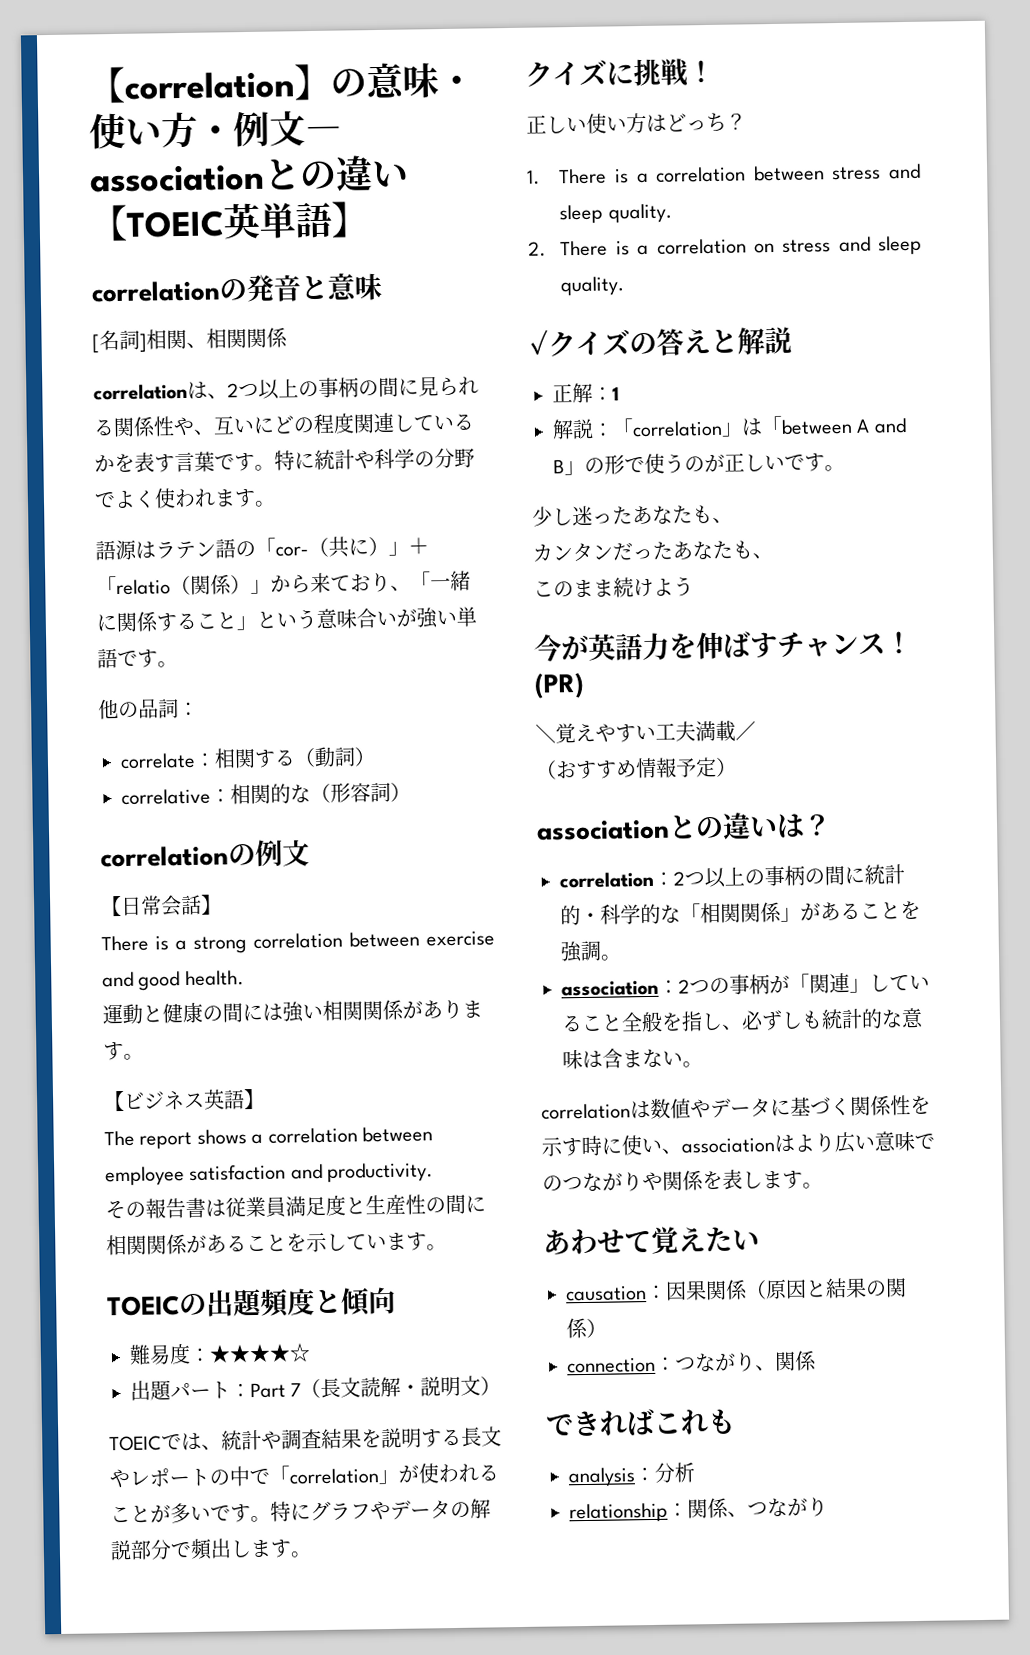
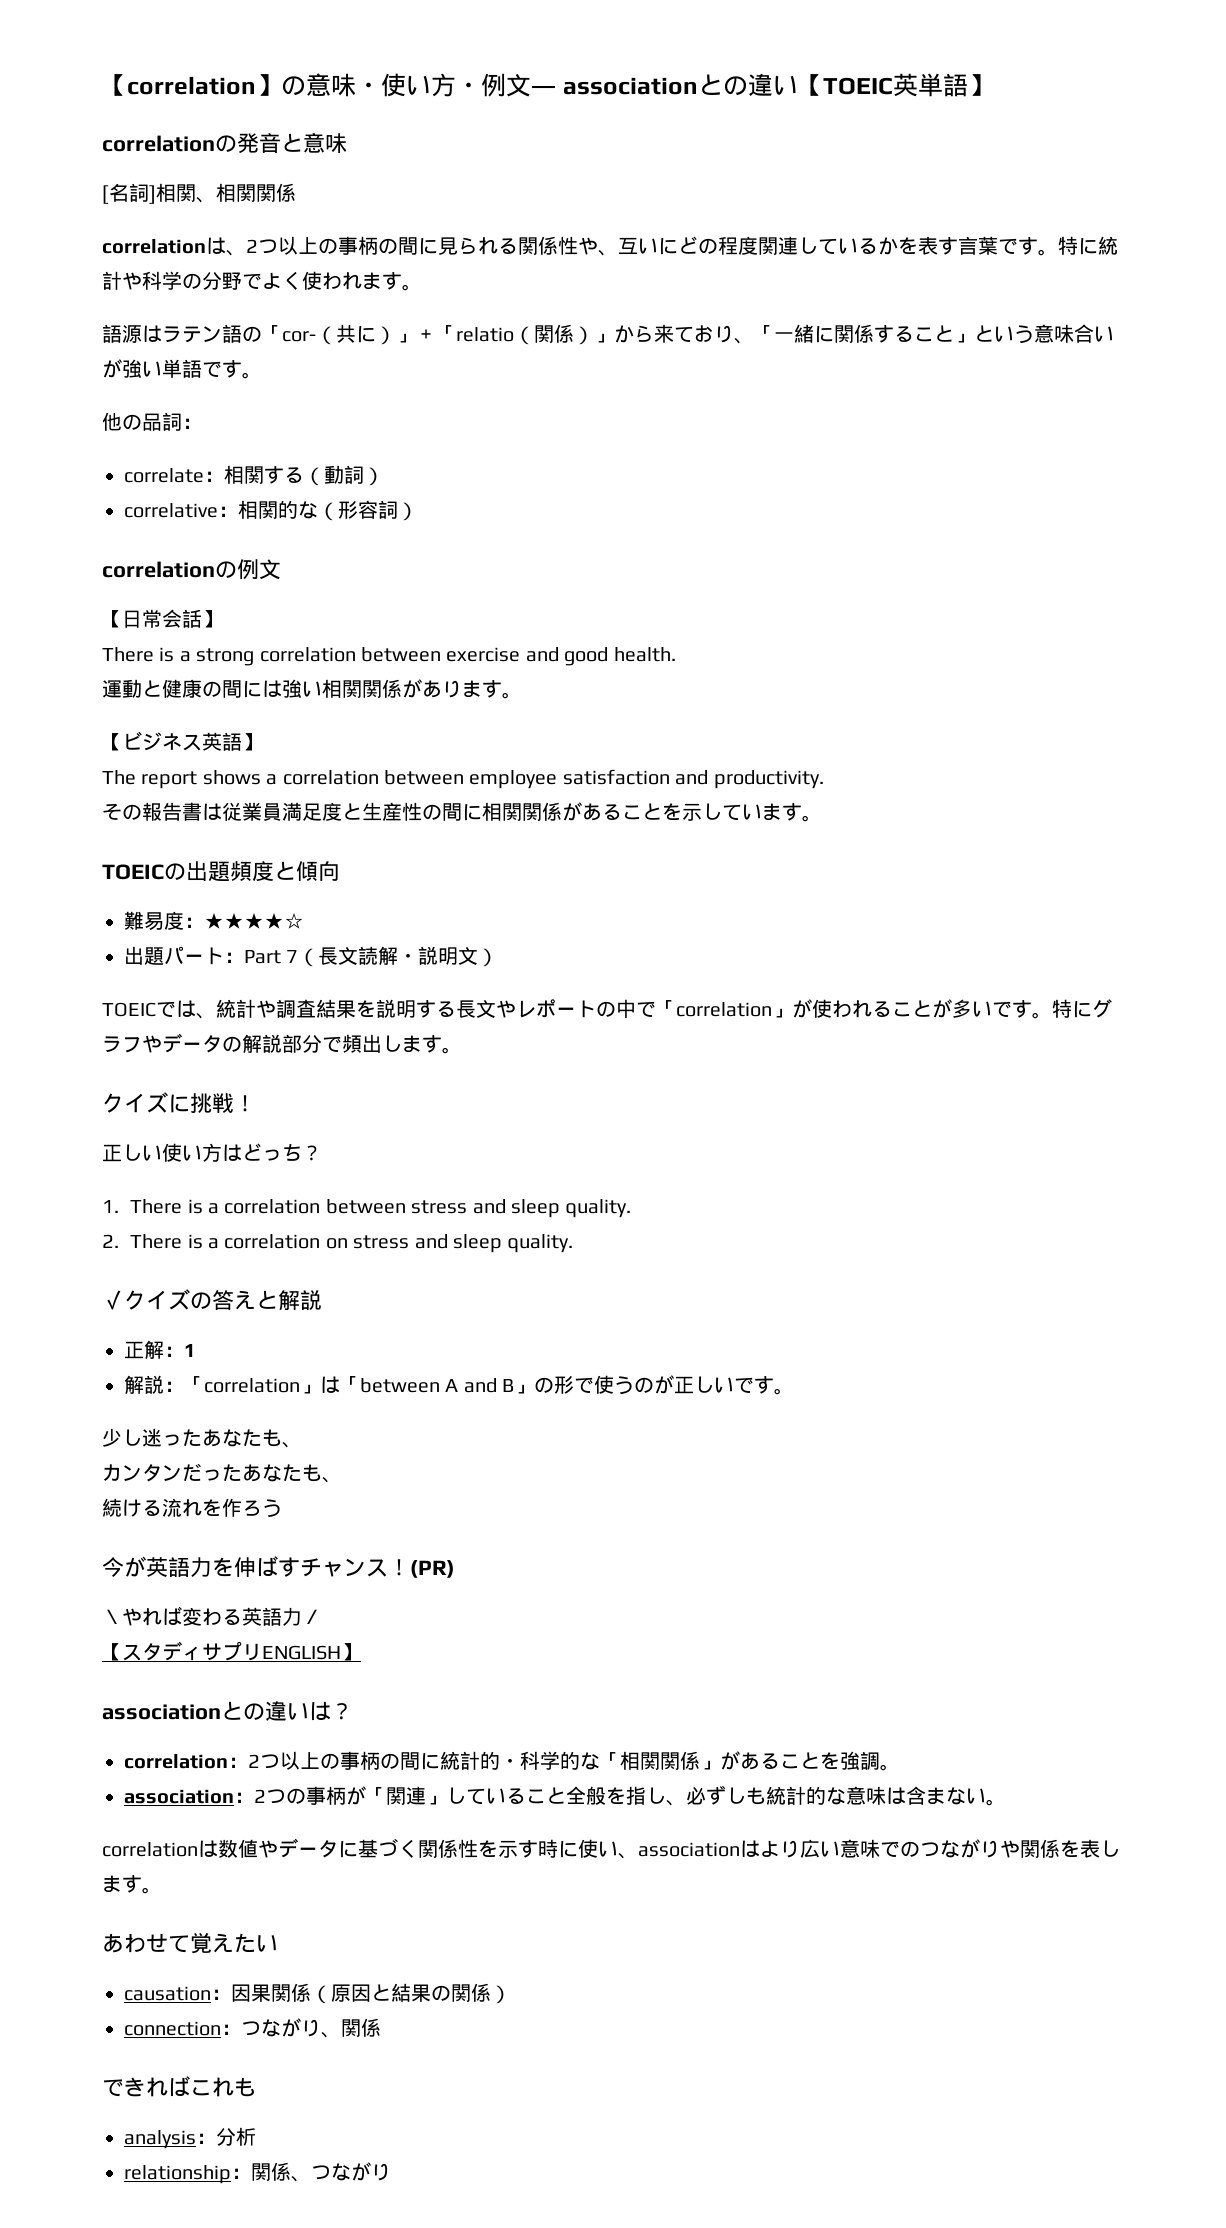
[533,577,674,598] このまま続けよ -> [102,1498,262,1517] 続ける流れを作ろ
[555,720,756,744] [535,756,737,780] 覚えやすい工夫満載／ // （おすすめ情報予定） -> [122,1606,322,1626] [102,1641,361,1661] やれば変わる英語力／ // 【スタディサプリENGLISH】

